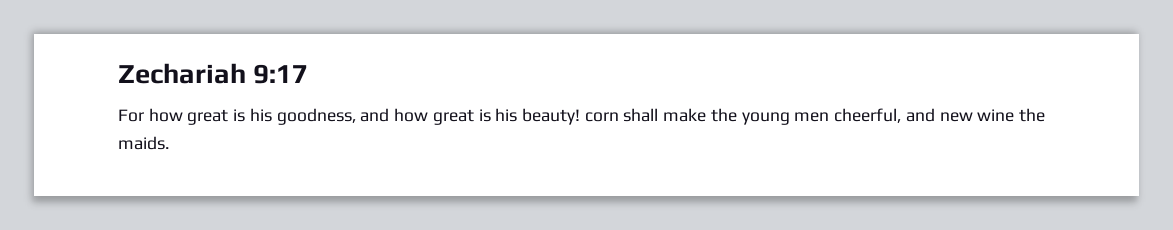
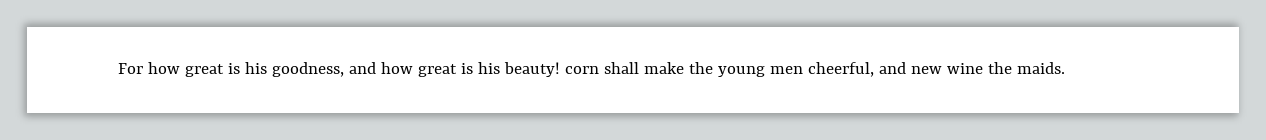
[118,63,309,84] Zechariah 9:17 // -> (117, 68) none

